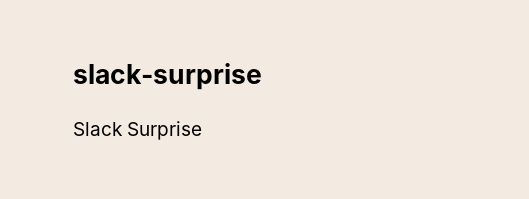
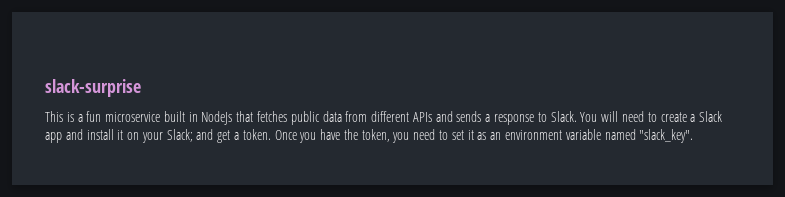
[73,121,203,140] Slack Surprise -> [45,111,723,125] [45,129,694,143] This is a fun microservice built in NodeJs that fetches public data from different APIs and sends a response to Slack. You will need to create a Slack app and install it on your Slack; and get a token. Once you have the token, you need to set it as an environment variable named "slack_key".

